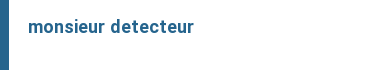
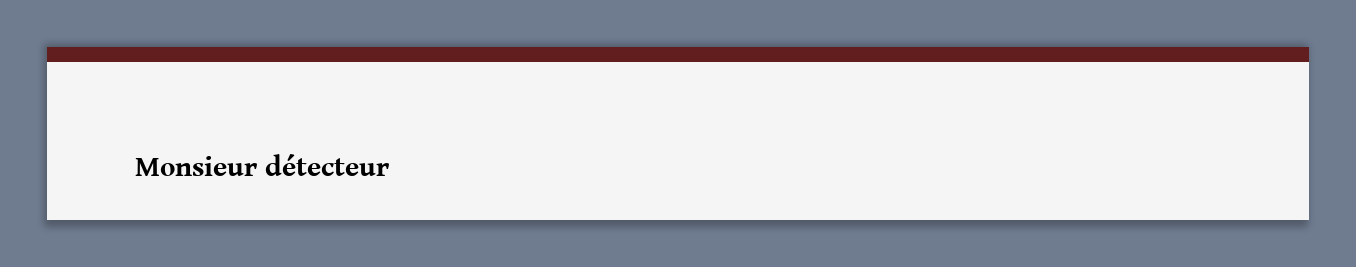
[28,19,194,33] monsieur detecteur -> [135,154,389,176] Monsieur détecteur

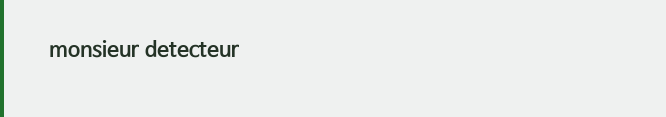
[135,154,389,176] Monsieur détecteur -> [49,40,239,58] monsieur detecteur

